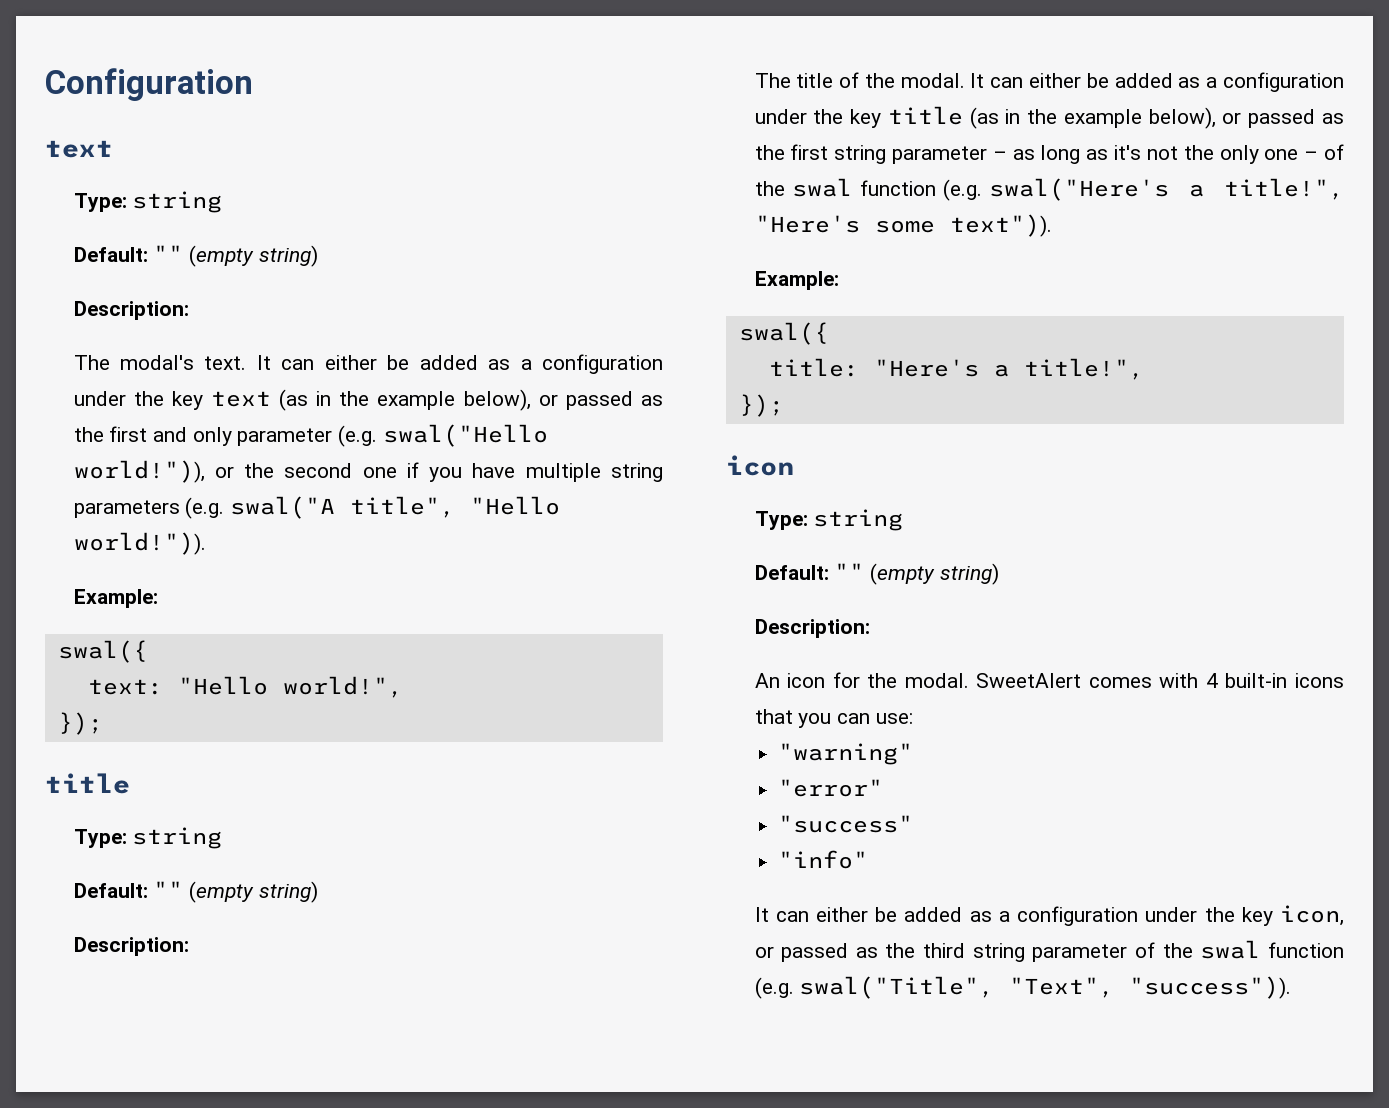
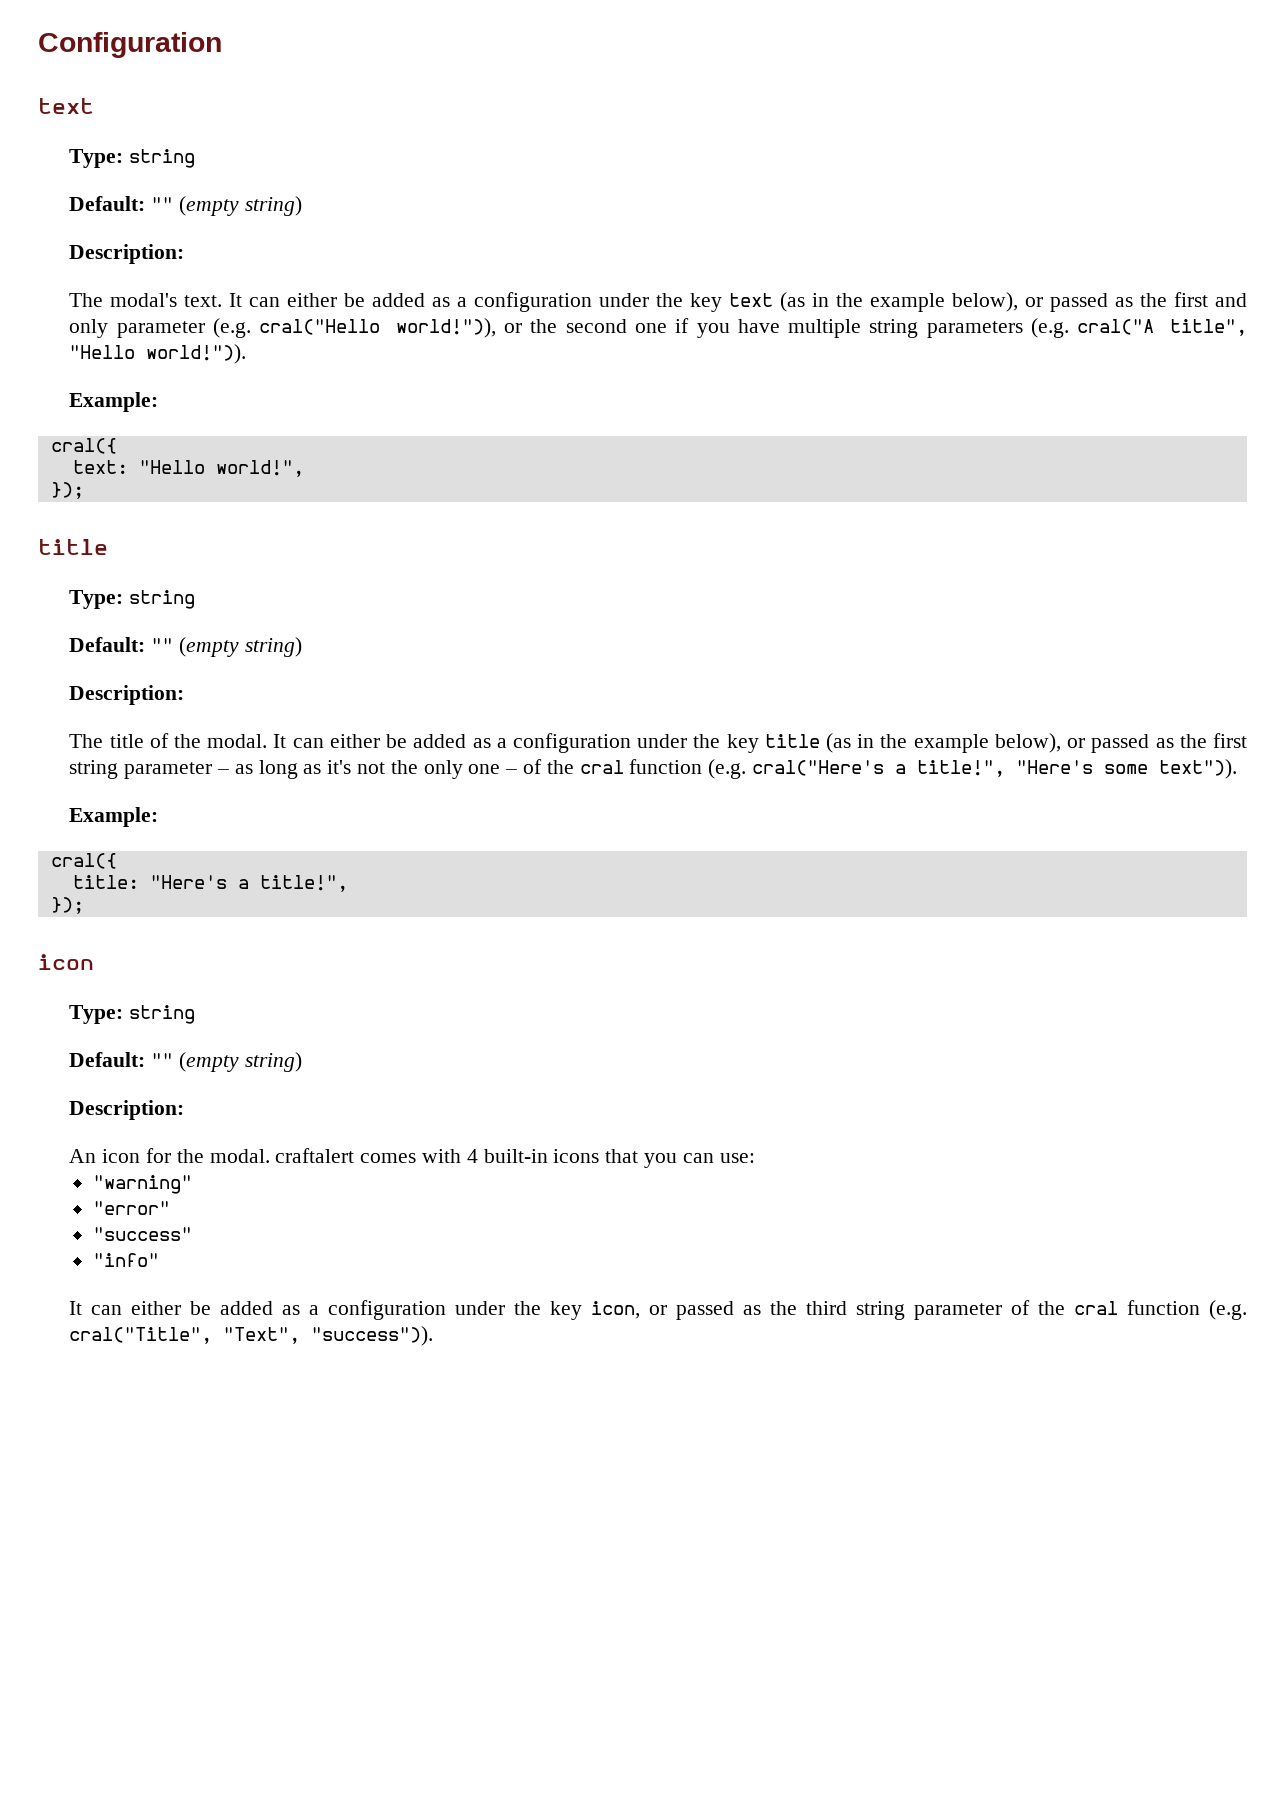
[382,424,548,447] swal("Hello -> [259,319,381,335] cral("Hello
[229,496,335,519] swal("A -> [1077,319,1155,335] cral("A
[57,640,148,663] swal({ -> [50,438,117,454] cral({
[792,178,1170,201] swal function (e.g. swal("Here's -> [579,759,885,779] cral function (e.g. cral("Here's
[738,322,829,345] swal({ -> [50,853,117,869] cral({
[976,673,1082,688] SweetAlert -> [275,1148,355,1163] craftalert
[1200,940,1344,959] [754,976,995,999] swal function (e.g. swal("Title", -> [1074,1300,1247,1320] [69,1327,213,1344] cral function (e.g. cral("Title",

